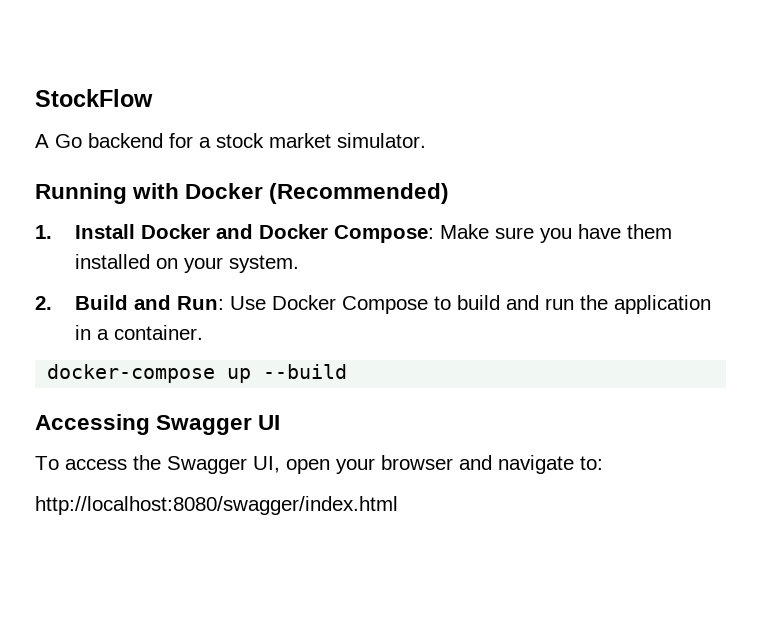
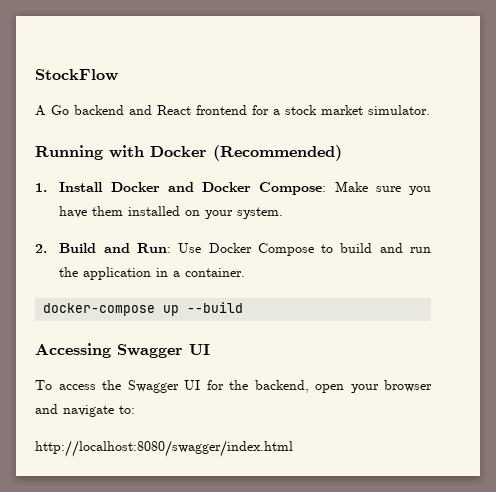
(163, 140) none -> [129,105,247,115] and React frontend
[253,456,280,473] UI, -> [184,380,309,393] UI for the backend,

